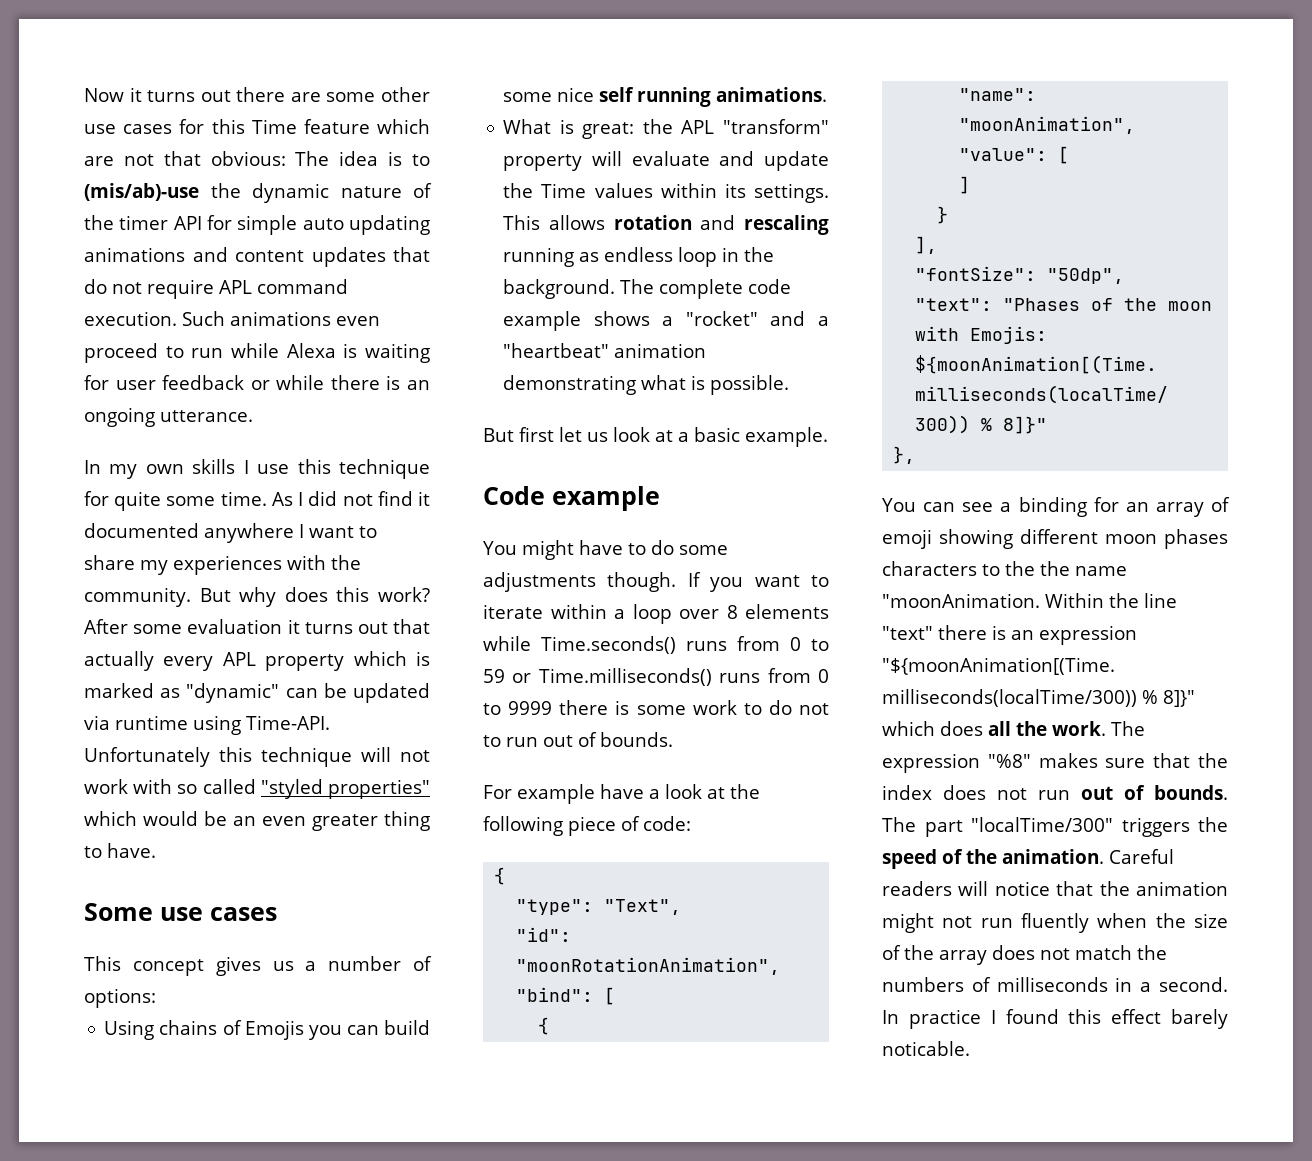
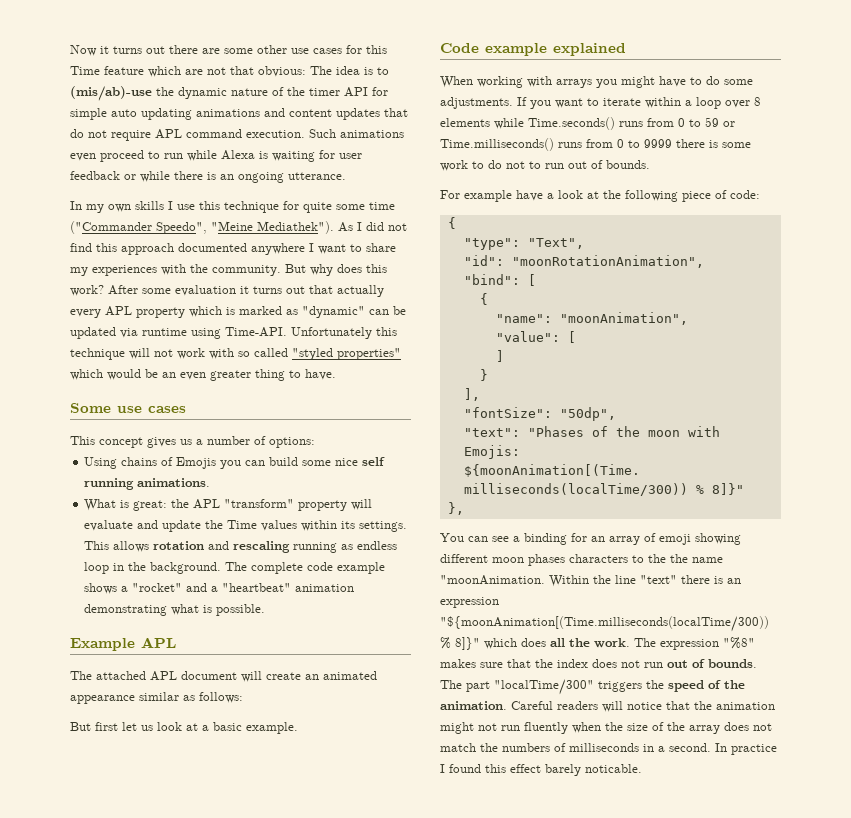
[220,491,267,506] time. -> [369,202,395,210] [70,221,334,234] time ("Commander Speedo", "Meine Mediathek").
[418,491,431,506] it -> [96,243,174,255] this approach
(790, 385) none -> [70,637,176,651] [70,671,377,682] [70,692,243,704] // Example APL // The attached APL document will create an animated appearance similar as follows:
[483,541,517,555] // You -> [553,43,626,56] [440,76,617,88] explained // When working with arrays you
[483,572,677,592] adjustments though. -> [440,97,513,109] adjustments.

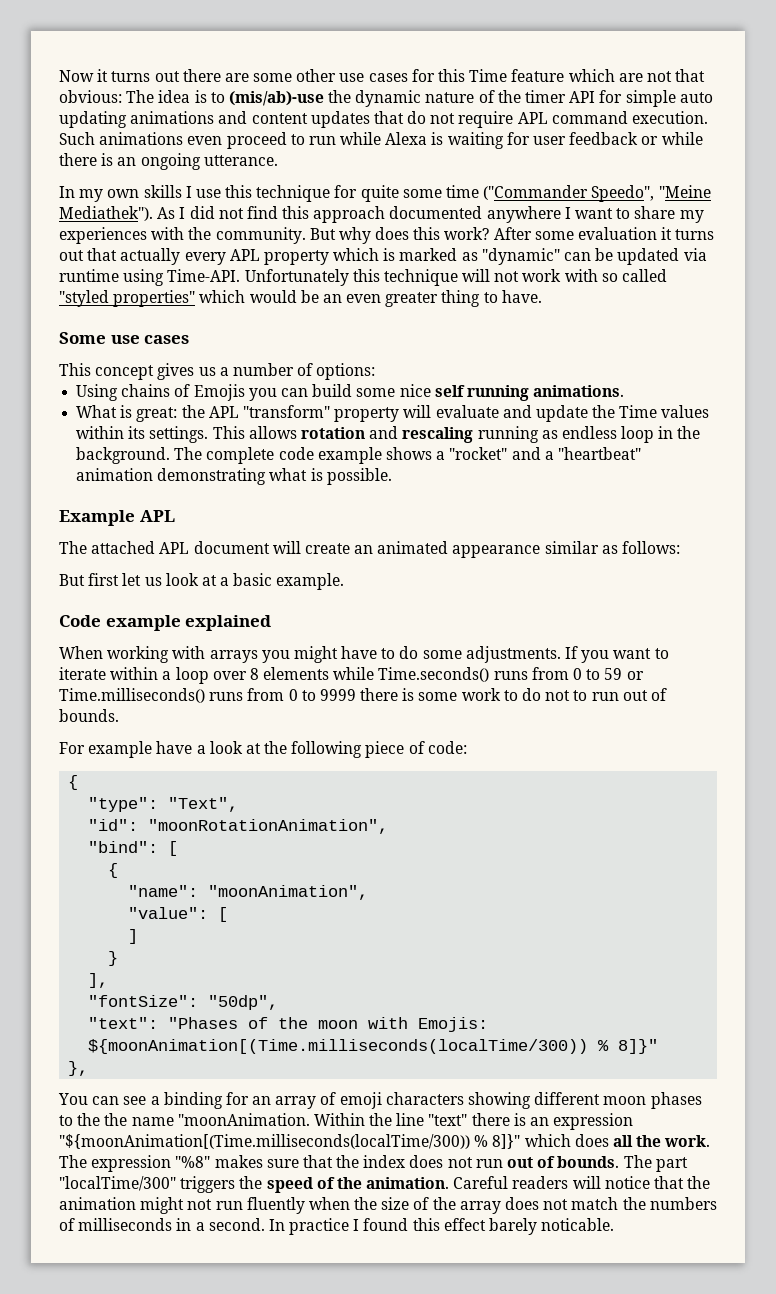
(691, 539) none -> [385,1092,464,1105] characters
[569,554,628,563] characters -> (702, 1100) none

